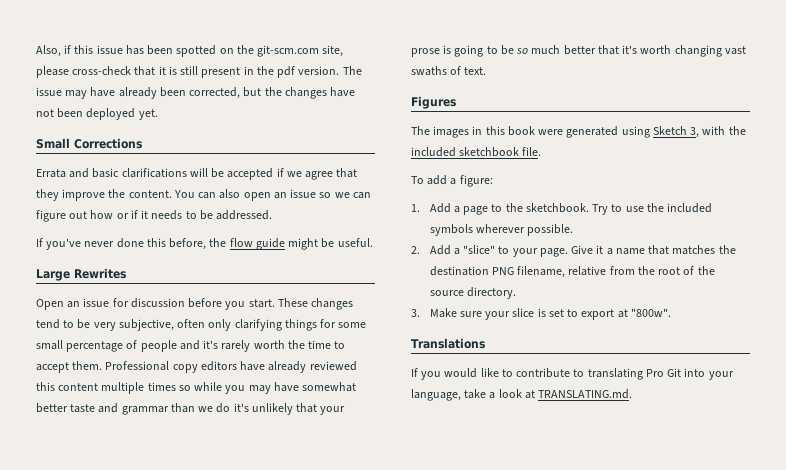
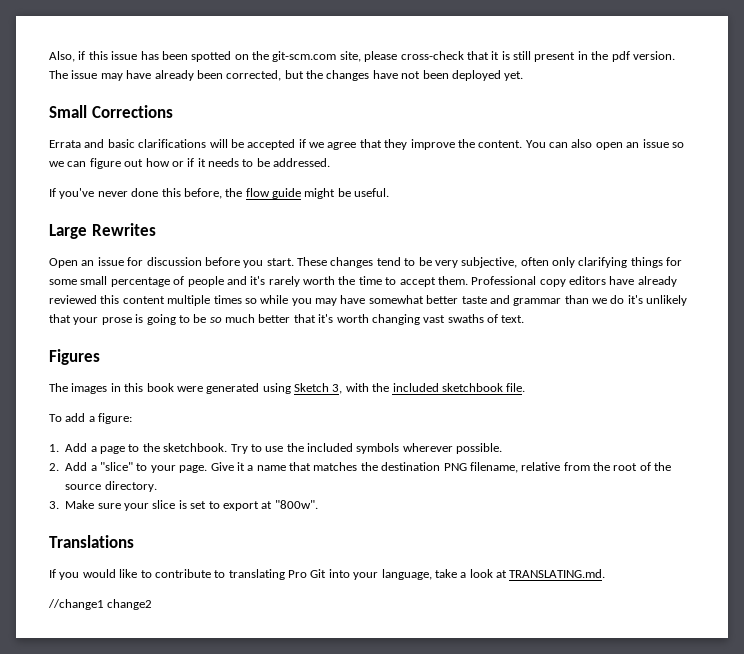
(633, 394) none -> [48,599,153,610] // //change1 change2

